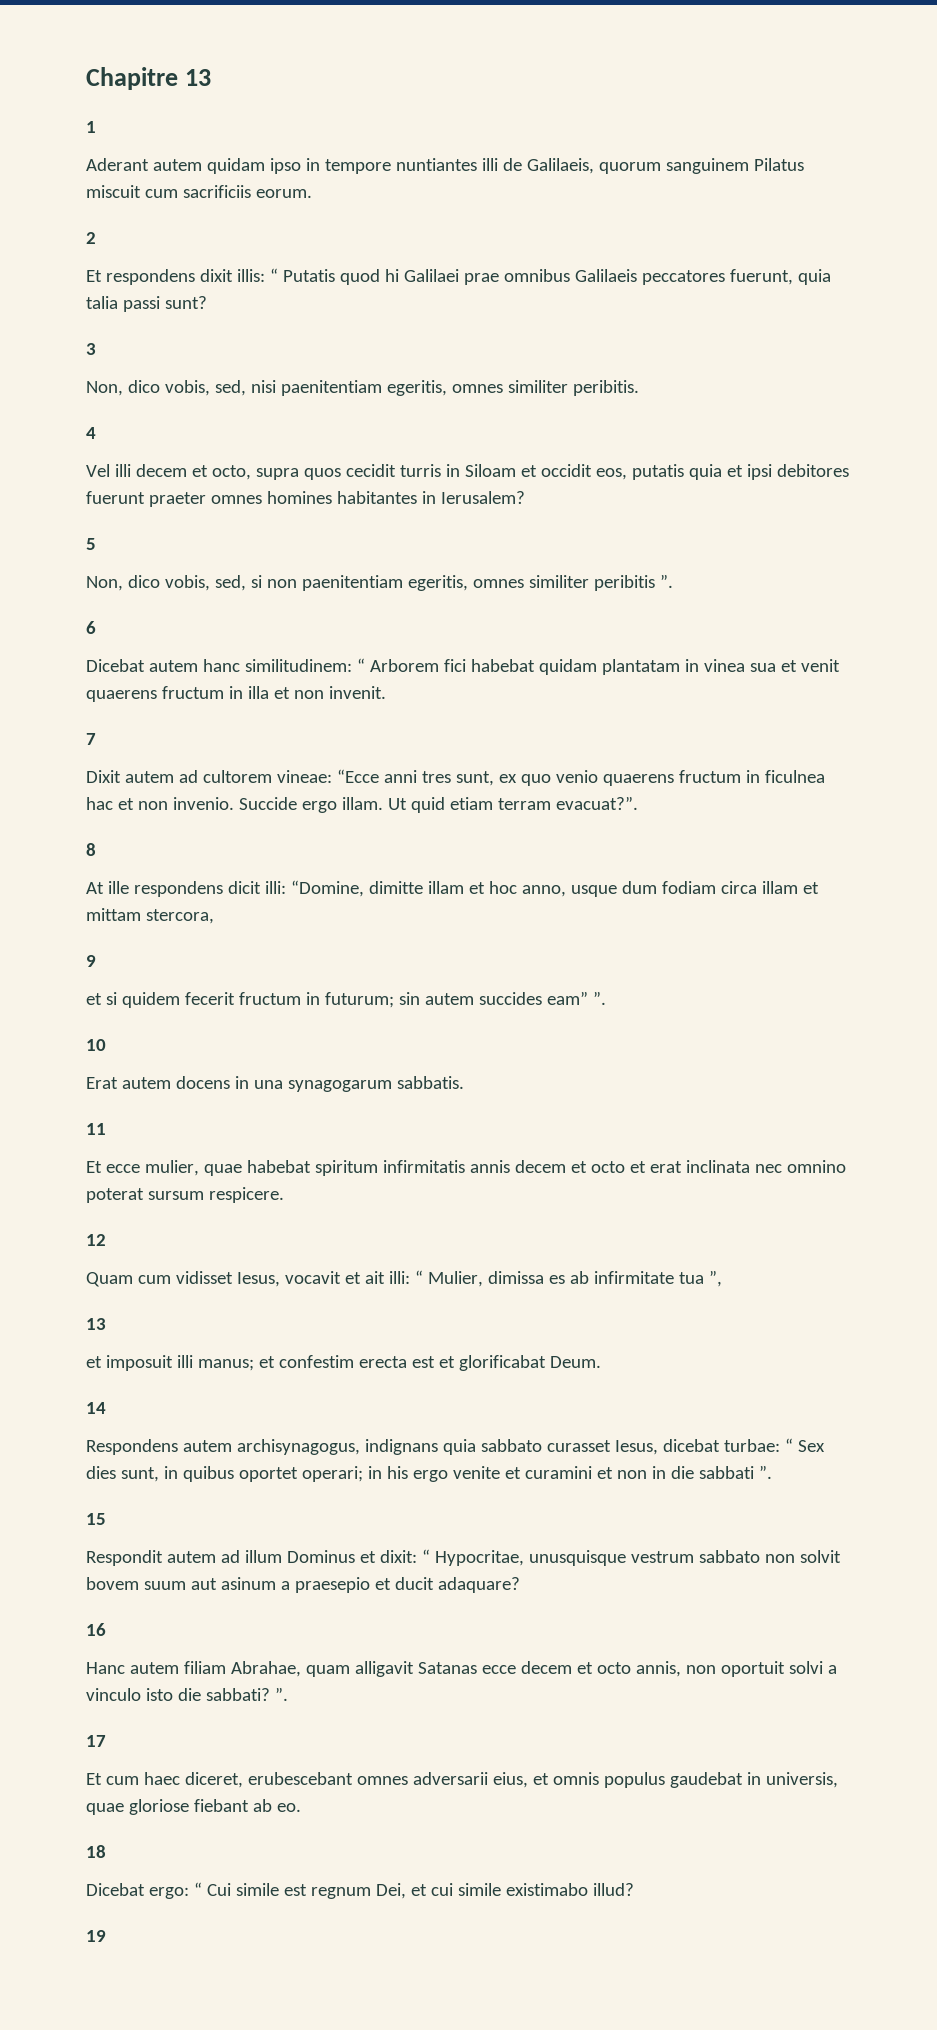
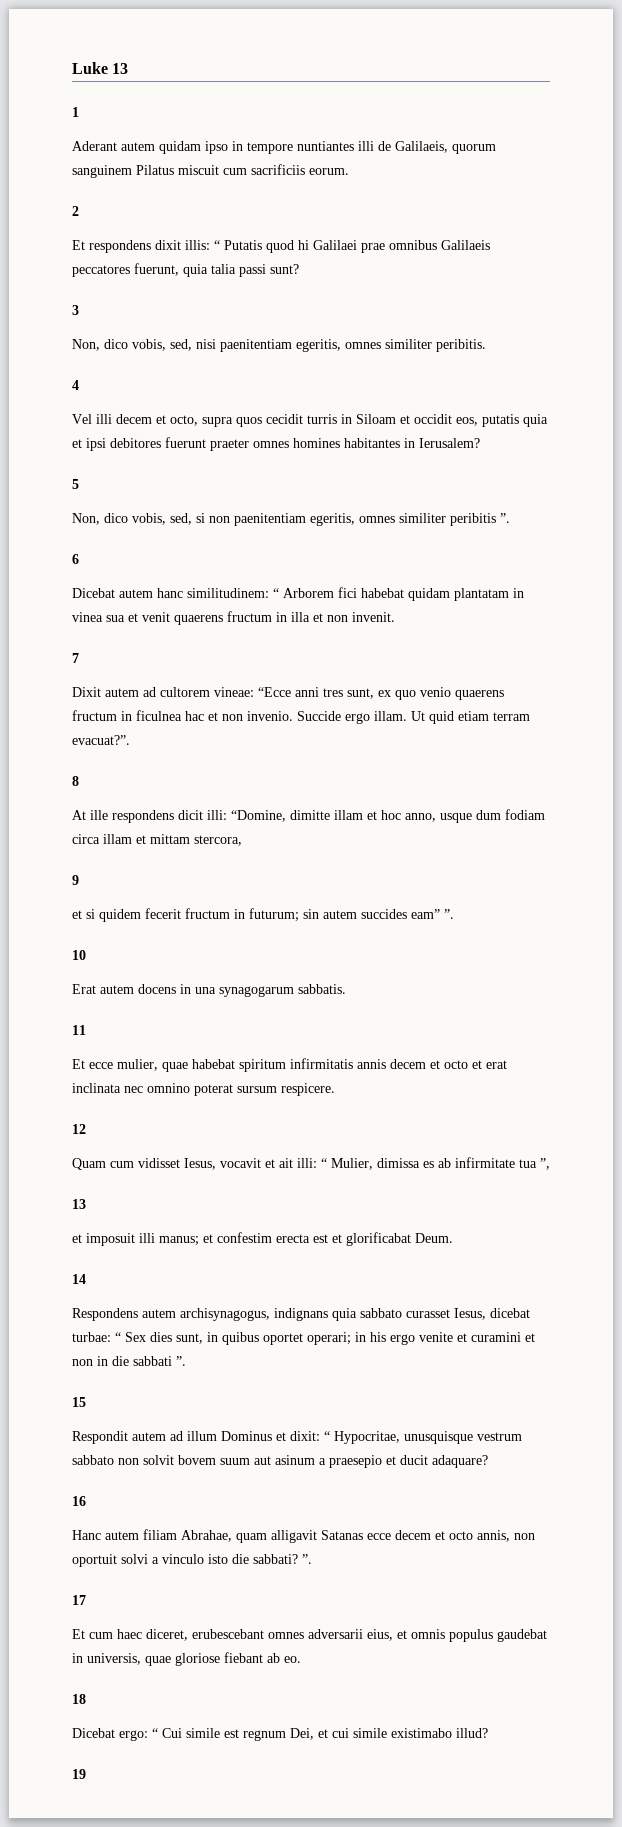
[86,67,178,90] Chapitre -> [72,62,108,74] Luke

